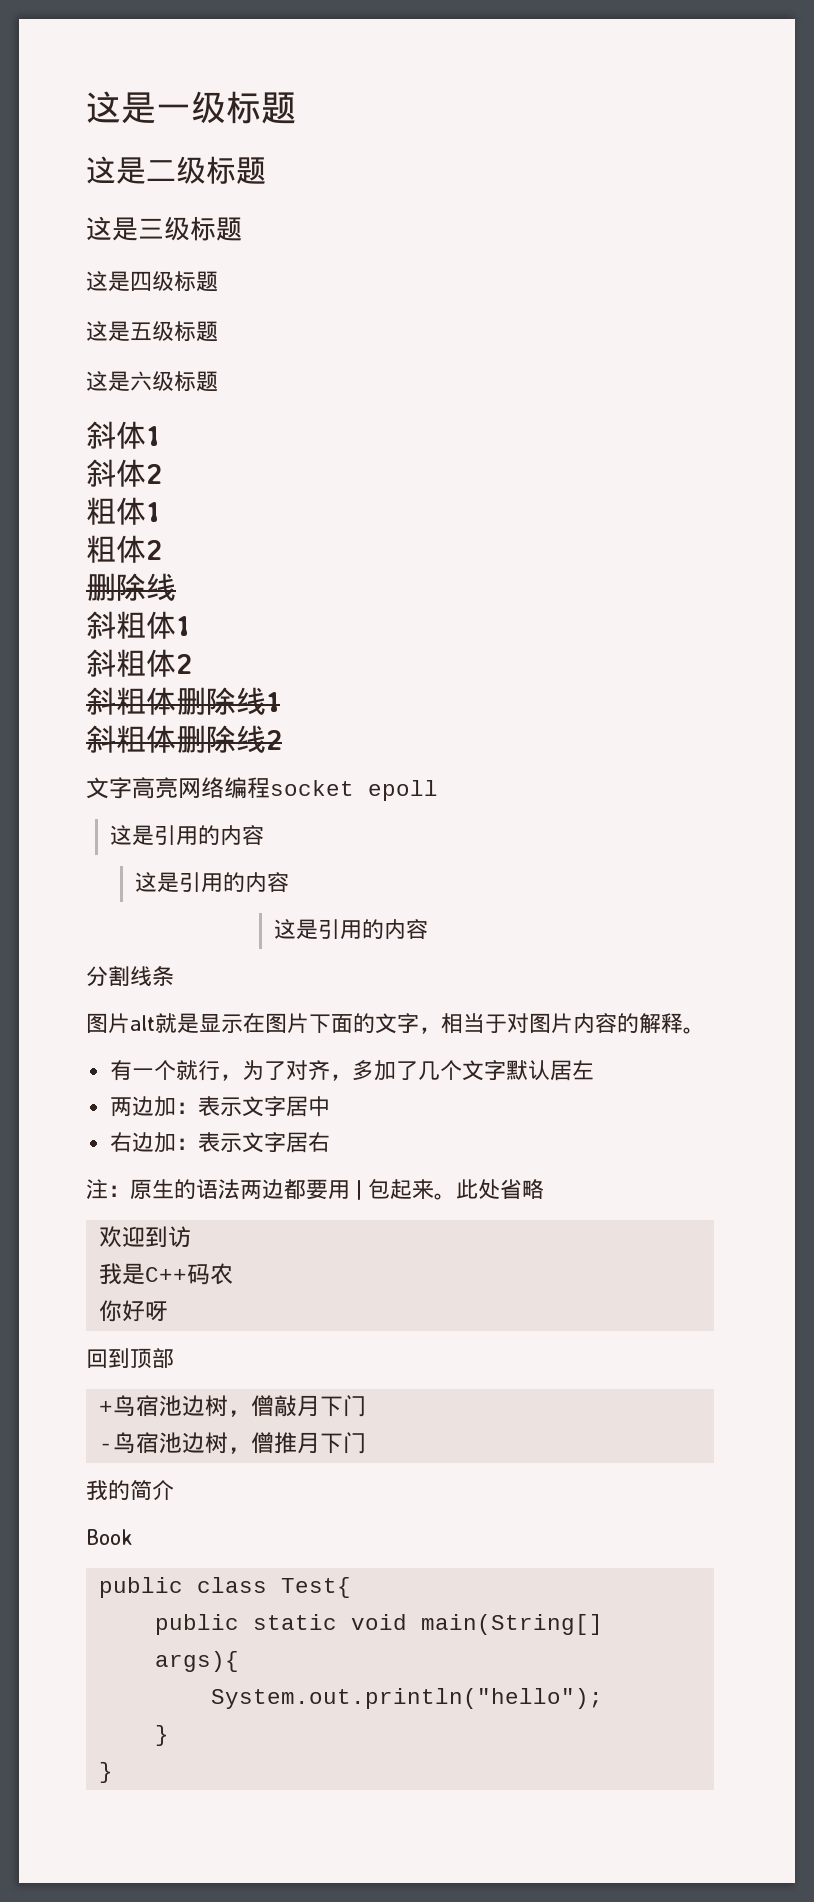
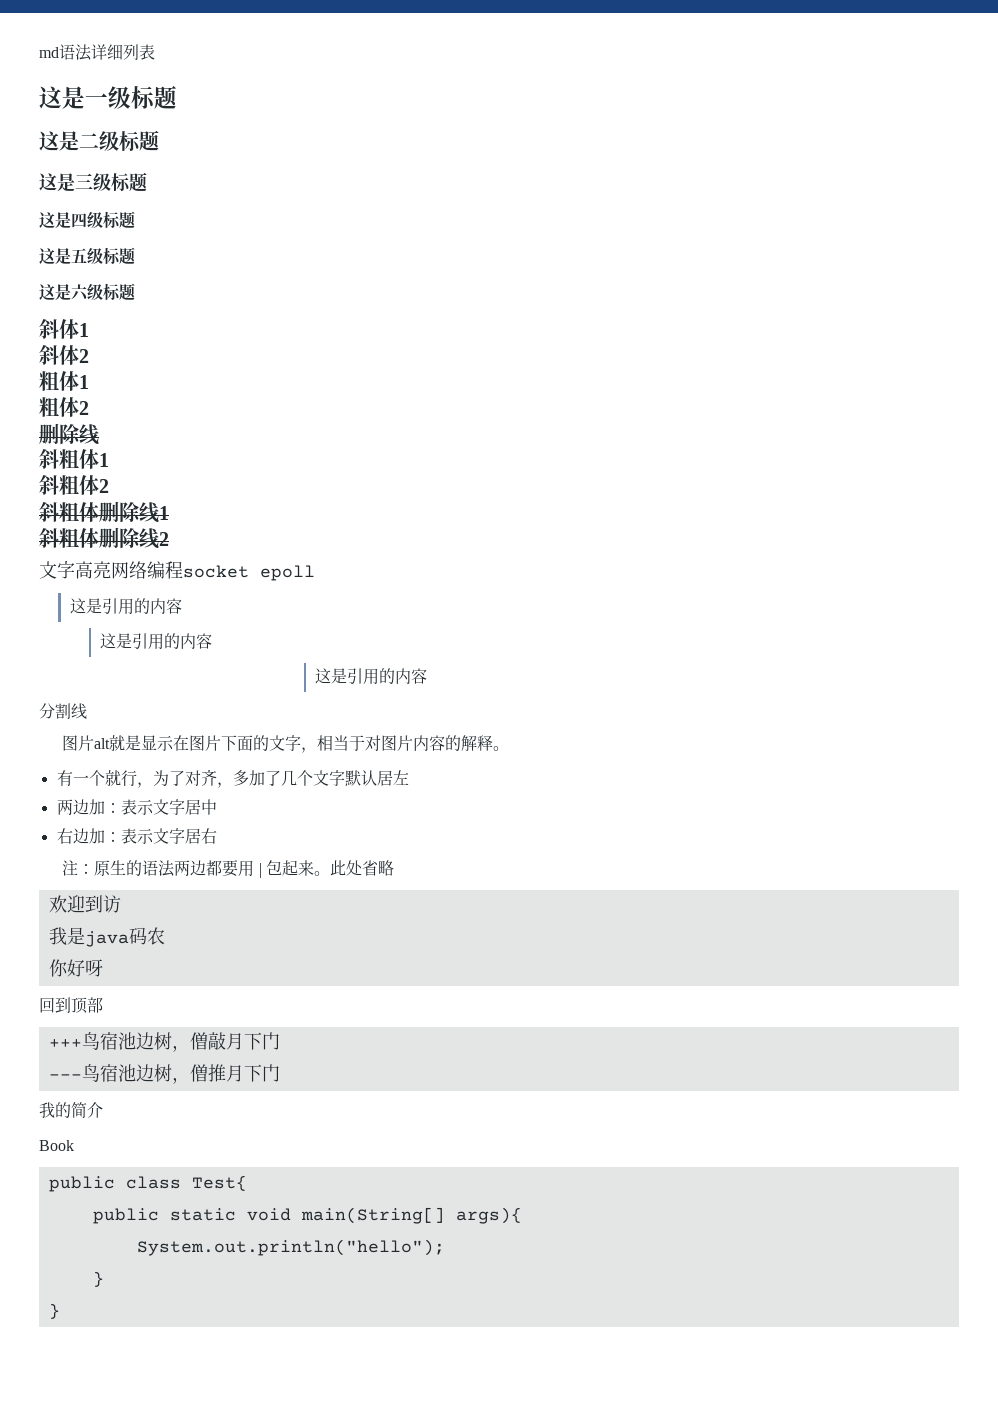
(86, 107) none -> [39,44,155,61] md语法详细列表 //
[152,966,174,986] 条 -> (87, 711) none
[145,1267,188,1282] C++ -> [84,931,129,947] java
[99,1401,114,1414] + -> [48,1038,82,1048] +++
[99,1443,114,1451] - -> [48,1074,82,1080] ---

